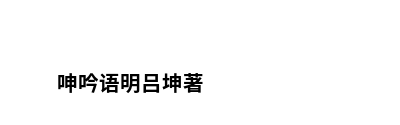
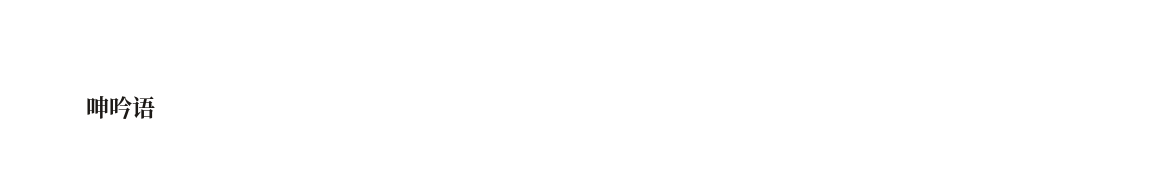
[120,73,204,94] 明吕坤著 -> (155, 107) none

